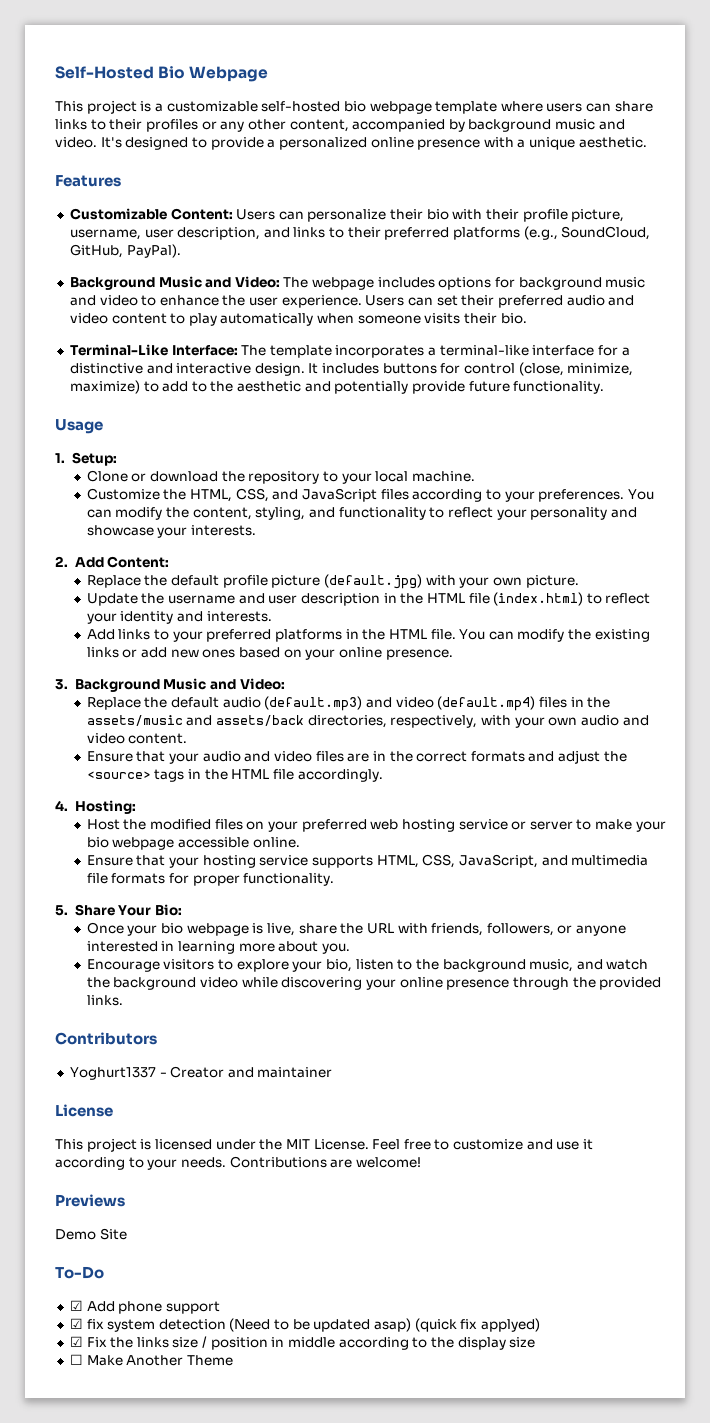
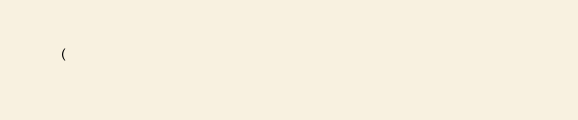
[55,66,269,82] [55,100,653,114] [55,119,625,132] [55,137,647,150] [55,175,121,187] [69,208,625,222] [69,226,651,240] [69,244,181,258] [69,276,646,290] [69,295,635,308] [69,313,527,326] [69,344,630,358] [69,362,634,376] [69,380,605,394] [55,419,103,434] [55,452,117,466] [86,470,475,484] [86,488,654,502] [86,507,637,520] [86,525,257,538] [55,556,170,568] [86,574,579,589] [86,592,651,606] [86,611,272,624] [86,629,650,642] [86,647,453,660] [55,678,285,692] [86,696,611,711] [86,715,649,728] [86,733,188,744] [86,750,627,764] [86,769,383,782] [55,800,136,814] [86,819,666,832] [86,837,300,850] [86,854,649,868] [86,873,335,886] [55,904,183,916] [86,922,627,936] [86,941,350,954] [86,959,649,972] [86,977,662,990] [86,995,123,1006] [55,1032,157,1045] [69,1066,333,1080] [55,1104,113,1117] [55,1138,594,1152] [55,1156,421,1170] [55,1194,125,1207] [55,1228,127,1240] [55,1266,104,1279] [69,1300,220,1314] [69,1318,540,1332] [69,1336,536,1350] [69,1354,233,1366] Self-Hosted Bio Webpage // This project is a customizable self-hosted bio webpage template where users can share links to their profiles or any other content, accompanied by background music and video. It's designed to provide a personalized online presence with a unique aesthetic. // Features // Customizable Content: Users can personalize their bio with their profile picture, username, user description, and links to their preferred platforms (e.g., SoundCloud, GitHub, PayPal). // Background Music and Video: The webpage includes options for background music and video to enhance the user experience. Users can set their preferred audio and video content to play automatically when someone visits their bio. // Terminal-Like Interface: The template incorporates a terminal-like interface for a distinctive and interactive design. It includes buttons for control (close, minimize, maximize) to add to the aesthetic and potentially provide future functionality. // Usage // 1. Setup: // Clone or download the repository to your local machine. // Customize the HTML, CSS, and JavaScript files according to your preferences. You can modify the content, styling, and functionality to reflect your personality and showcase your interests. // 2. Add Content: // Replace the default profile picture (default.jpg) with your own picture. // Update the username and user description in the HTML file (index.html) to reflect your identity and interests. // Add links to your preferred platforms in the HTML file. You can modify the existing links or add new ones based on your online presence. // 3. Background Music and Video: // Replace the default audio (default.mp3) and video (default.mp4) files in the assets/music and assets/back directories, respectively, with your own audio and video content. // Ensure that your audio and video files are in the correct formats and adjust the <source> tags in the HTML file accordingly. // 4. Hosting: // Host the modified files on your preferred web hosting service or server to make your bio webpage accessible online. // Ensure that your hosting service supports HTML, CSS, JavaScript, and multimedia file formats for proper functionality. // 5. Share Your Bio: // Once your bio webpage is live, share the URL with friends, followers, or anyone interested in learning more about you. // Encourage visitors to explore your bio, listen to the background music, and watch the background video while discovering your online presence through the provided links. // Contributors // Yoghurt1337 - Creator and maintainer // License // This project is licensed under the MIT License. Feel free to customize and use it according to your needs. Contributions are welcome! // Previews // Demo Site // To-Do // ☑ Add phone support // ☑ fix system detection (Need to be updated asap) (quick fix applyed) // ☑ Fix the links size / position in middle according to the display size // ☐ Make Another Theme -> [60,48,66,61] (

